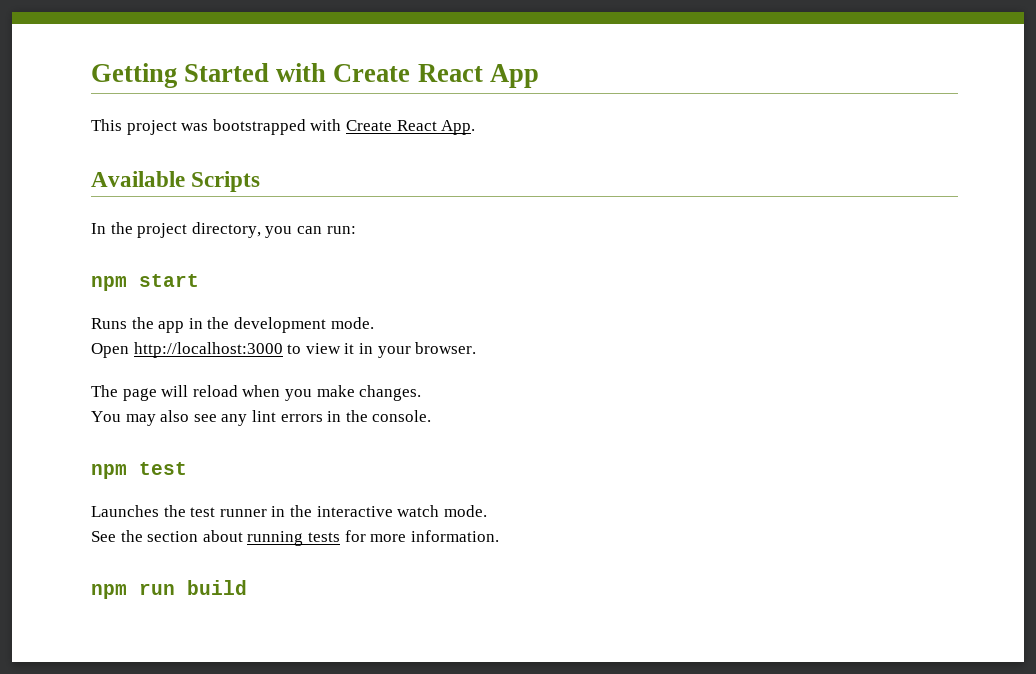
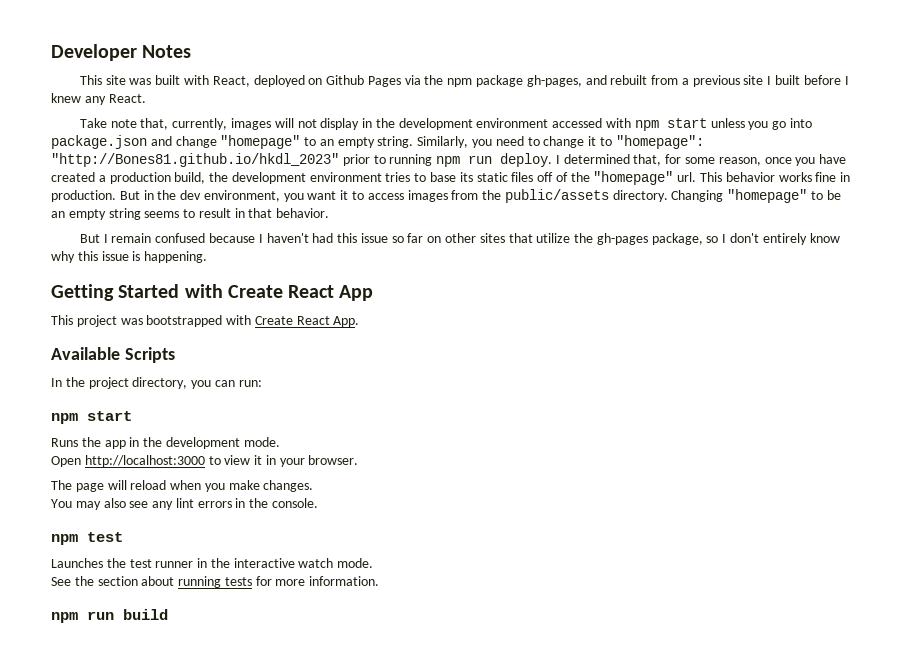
(91, 75) none -> [51,44,192,61] [79,75,849,87] [51,93,146,105] [79,118,812,131] [51,135,704,149] [51,153,847,167] [51,171,851,185] [51,189,841,203] [51,208,330,220] [79,233,840,245] [51,251,208,263] Developer Notes // This site was built with React, deployed on Github Pages via the npm package gh-pages, and rebuilt from a previous site I built before I knew any React. // Take note that, currently, images will not display in the development environment accessed with npm start unless you go into package.json and change "homepage" to an empty string. Similarly, you need to change it to "homepage": "http://Bones81.github.io/hkdl_2023" prior to running npm run deploy. I determined that, for some reason, once you have created a production build, the development environment tries to base its static files off of the "homepage" url. This behavior works fine in production. But in the dev environment, you want it to access images from the public/assets directory. Changing "homepage" to be an empty string seems to result in that behavior. // But I remain confused because I haven't had this issue so far on other sites that utilize the gh-pages package, so I don't entirely know why this issue is happening. //

